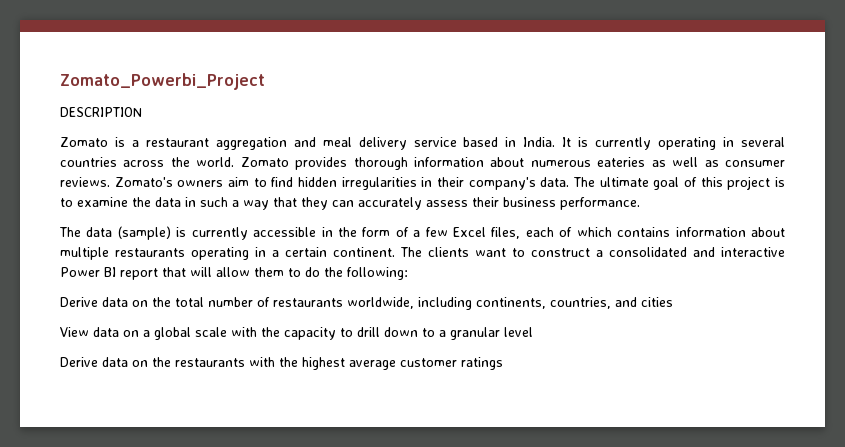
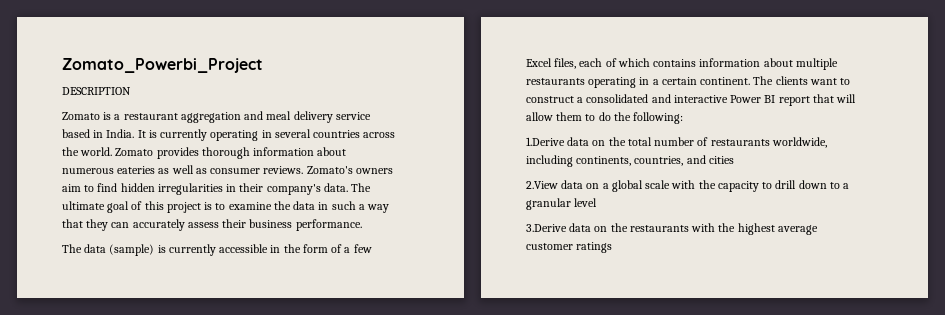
[60,297,98,307] Derive -> [526,137,565,146] 1.Derive
[60,327,89,337] View -> [526,181,558,189] 2.View
[60,357,98,367] Derive -> [526,224,567,232] 3.Derive

